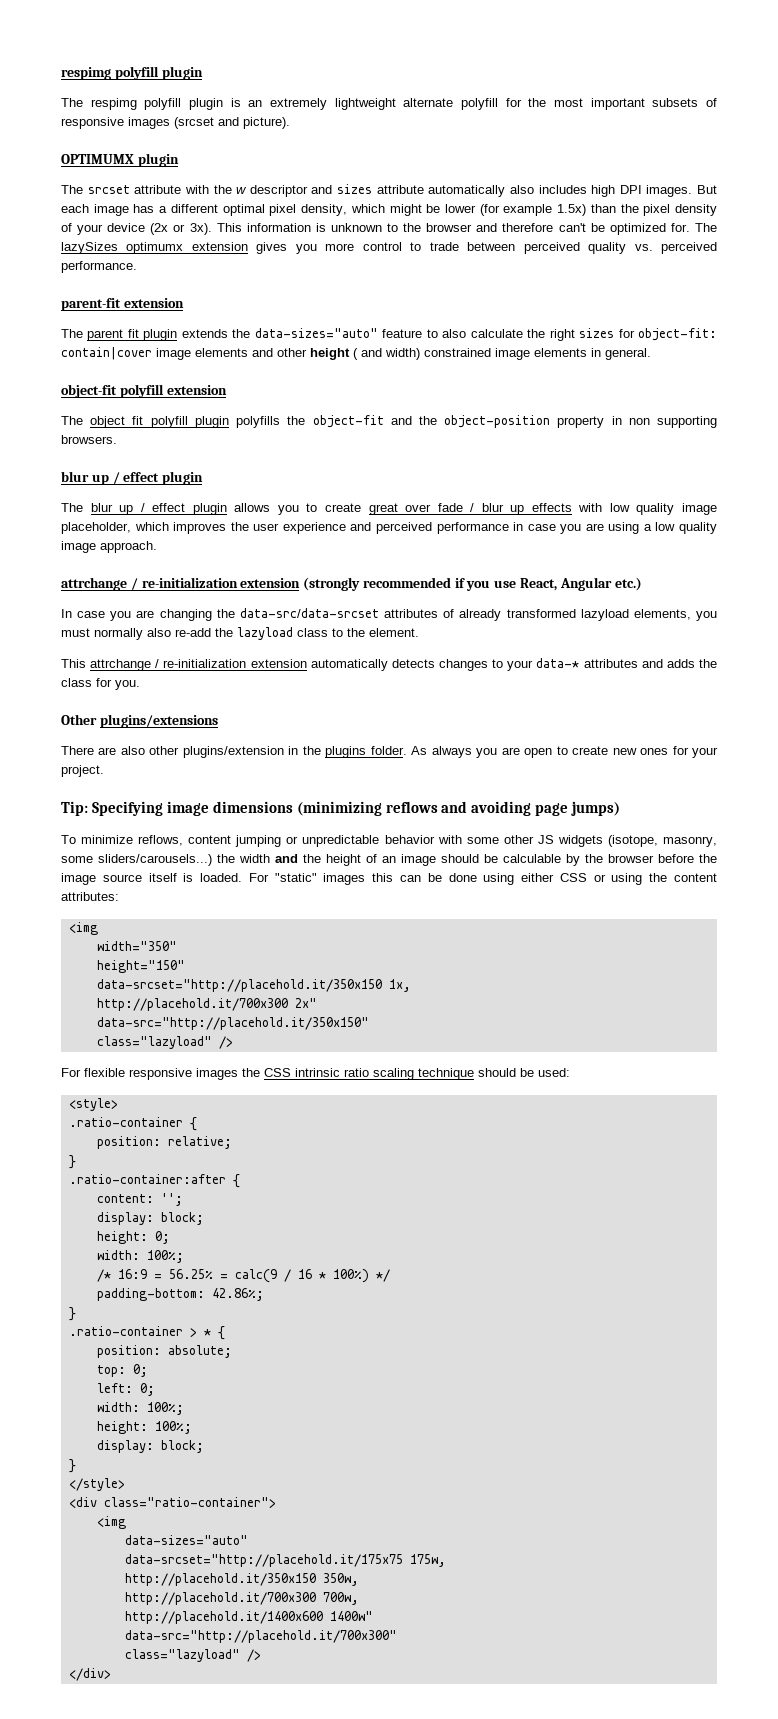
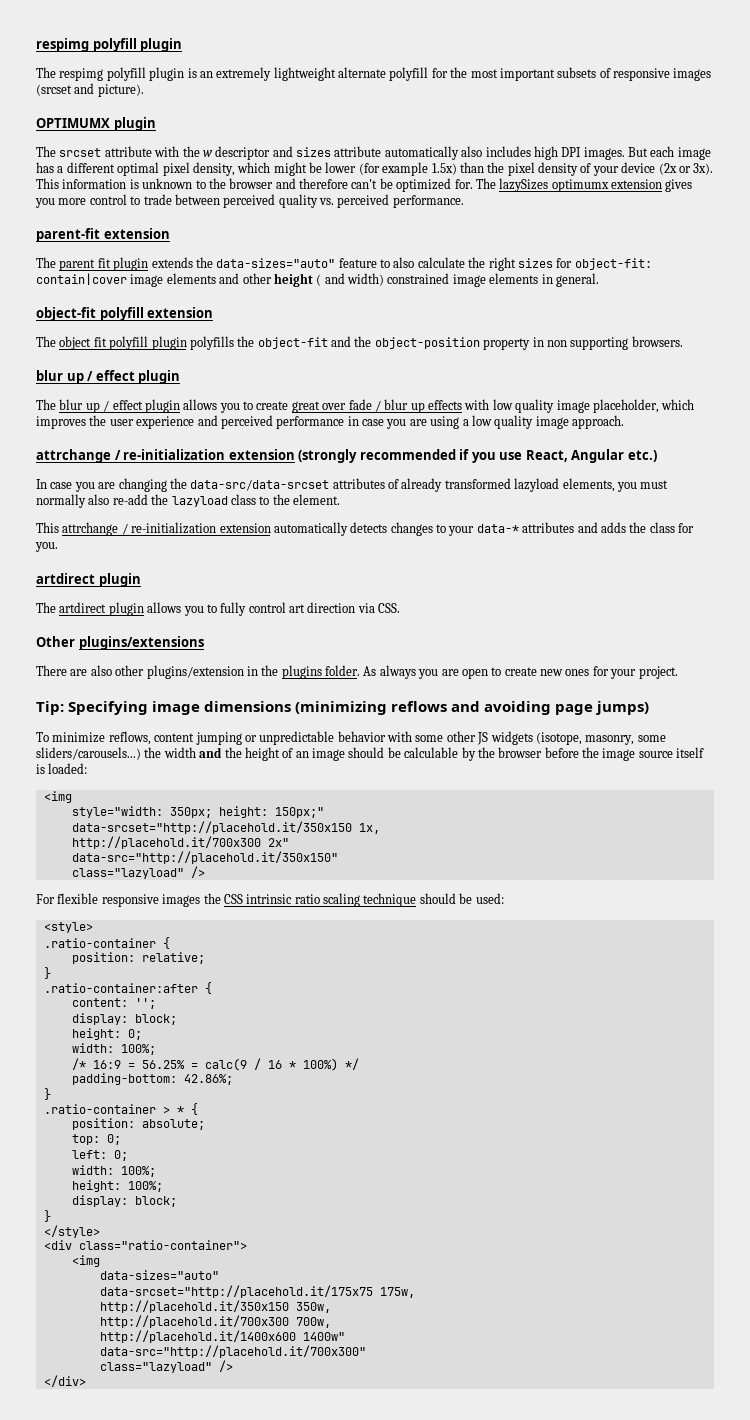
(140, 685) none -> [36,573,141,587] [36,602,401,616] // artdirect plugin // The artdirect plugin allows you to fully control art direction via CSS.
[200,873,718,885] [61,892,119,901] [68,922,98,935] [96,941,177,951] [96,960,185,973] loaded. For "static" images this can be done using either CSS or using the content attributes: // <img // width="350" // height="150" -> [48,763,88,774] [43,791,72,803] [71,806,324,818] loaded: // <img // style="width: 350px; height: 150px;"

